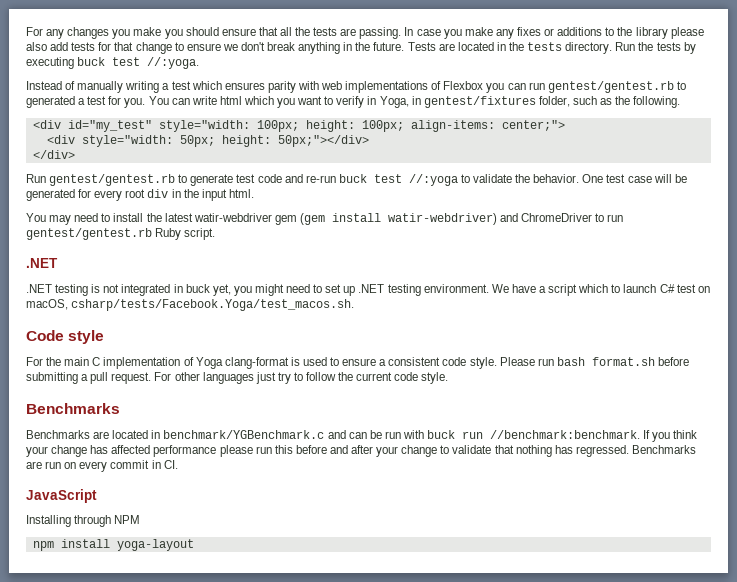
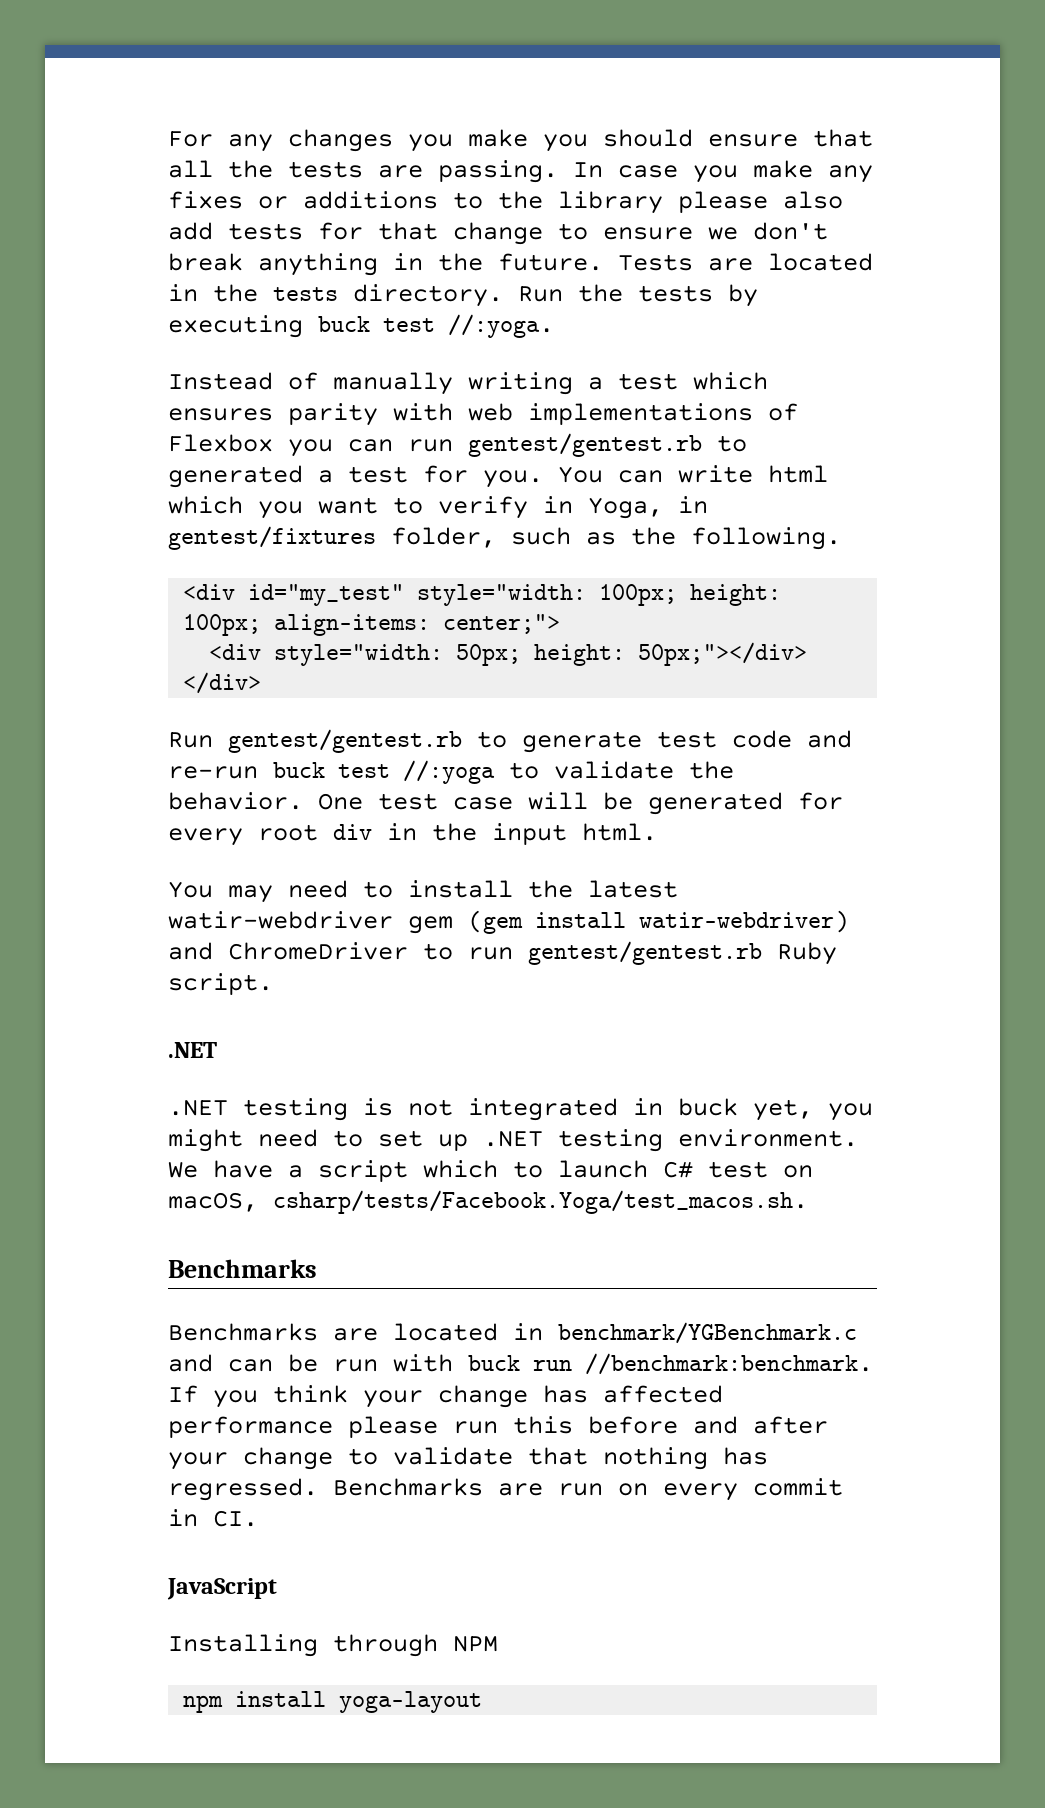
[26,330,105,344] [26,357,689,369] [26,372,449,384] // Code style // For the main C implementation of Yoga clang-format is used to ensure a consistent code style. Please run bash format.sh before submitting a pull request. For other languages just try to follow the current code style. -> (808, 1202) none

